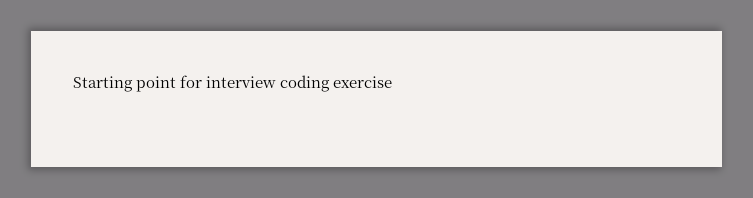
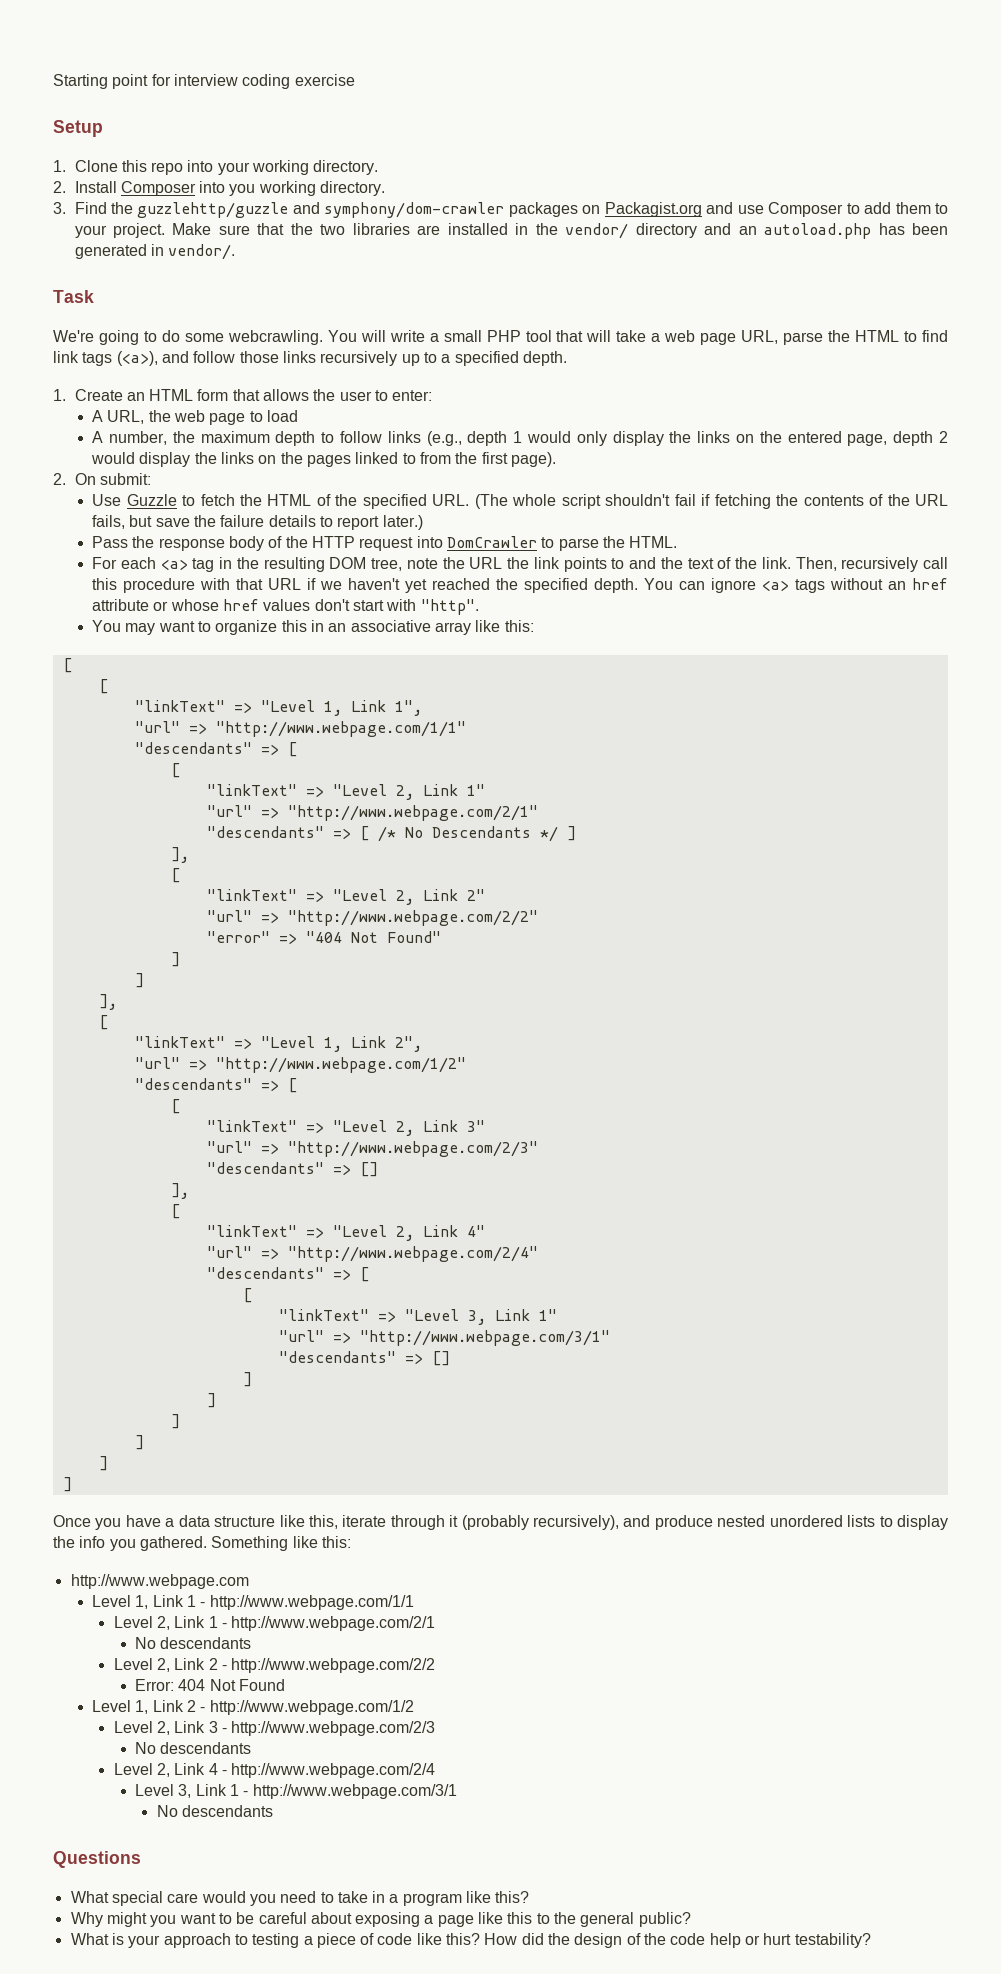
(393, 82) none -> [53,120,103,137] [53,160,379,175] [53,181,386,196] [53,202,949,218] [74,223,949,239] [74,244,236,260] [53,290,94,303] [53,330,949,345] [53,351,567,366] [53,389,433,401] [92,410,299,425] [92,431,948,446] [91,452,556,467] [53,473,151,485] [92,494,948,509] [92,515,423,530] [92,536,678,551] [92,557,949,572] [92,578,948,593] [92,599,479,615] [92,620,534,635] [62,658,72,673] [98,679,108,694] [134,700,422,716] [134,721,466,737] [134,742,297,757] [170,763,180,778] [206,784,485,800] [206,805,538,821] [206,826,576,842] [170,847,189,863] [170,868,180,883] [206,889,485,905] [206,910,538,926] [206,931,441,944] [170,952,180,967] [134,973,144,988] [98,994,117,1010] [98,1015,108,1030] [134,1036,422,1052] [134,1057,466,1073] [134,1078,297,1093] [170,1099,180,1114] [206,1120,485,1136] [206,1141,538,1157] [206,1162,378,1177] [170,1183,189,1199] [170,1204,180,1219] [206,1225,485,1241] [206,1246,538,1262] [206,1267,369,1282] [242,1288,252,1303] [278,1309,557,1325] [278,1330,610,1346] [278,1351,450,1366] [242,1372,252,1387] [206,1393,216,1408] [170,1414,180,1429] [134,1435,144,1450] [98,1456,108,1471] [62,1477,72,1492] [53,1515,949,1530] [53,1536,351,1551] [70,1574,249,1589] [92,1595,414,1610] [113,1616,436,1631] [135,1637,252,1649] [113,1658,436,1673] [135,1679,286,1691] [92,1700,414,1715] [113,1721,436,1736] [135,1742,252,1754] [113,1763,436,1778] [135,1784,457,1799] [156,1805,273,1817] [53,1851,141,1868] [70,1891,530,1906] [70,1912,691,1927] [70,1933,871,1948] // Setup // 1. Clone this repo into your working directory. // 2. Install Composer into you working directory. // 3. Find the guzzlehttp/guzzle and symphony/dom-crawler packages on Packagist.org and use Composer to add them to your project. Make sure that the two libraries are installed in the vendor/ directory and an autoload.php has been generated in vendor/. // Task // We're going to do some webcrawling. You will write a small PHP tool that will take a web page URL, parse the HTML to find link tags (<a>), and follow those links recursively up to a specified depth. // 1. Create an HTML form that allows the user to enter: // A URL, the web page to load // A number, the maximum depth to follow links (e.g., depth 1 would only display the links on the entered page, depth 2 would display the links on the pages linked to from the first page). // 2. On submit: // Use Guzzle to fetch the HTML of the specified URL. (The whole script shouldn't fail if fetching the contents of the URL fails, but save the failure details to report later.) // Pass the response body of the HTTP request into DomCrawler to parse the HTML. // For each <a> tag in the resulting DOM tree, note the URL the link points to and the text of the link. Then, recursively call this procedure with that URL if we haven't yet reached the specified depth. You can ignore <a> tags without an href attribute or whose href values don't start with "http". // You may want to organize this in an associative array like this: // [ // [ // "linkText" => "Level 1, Link 1", // "url" => "http://www.webpage.com/1/1" // "descendants" => [ // [ // "linkText" => "Level 2, Link 1" // "url" => "http://www.webpage.com/2/1" // "descendants" => [ /* No Descendants */ ] // ], // [ // "linkText" => "Level 2, Link 2" // "url" => "http://www.webpage.com/2/2" // "error" => "404 Not Found" // ] // ] // ], // [ // "linkText" => "Level 1, Link 2", // "url" => "http://www.webpage.com/1/2" // "descendants" => [ // [ // "linkText" => "Level 2, Link 3" // "url" => "http://www.webpage.com/2/3" // "descendants" => [] // ], // [ // "linkText" => "Level 2, Link 4" // "url" => "http://www.webpage.com/2/4" // "descendants" => [ // [ // "linkText" => "Level 3, Link 1" // "url" => "http://www.webpage.com/3/1" // "descendants" => [] // ] // ] // ] // ] // ] // ] // Once you have a data structure like this, iterate through it (probably recursively), and produce nested unordered lists to display the info you gathered. Something like this: // http://www.webpage.com // Level 1, Link 1 - http://www.webpage.com/1/1 // Level 2, Link 1 - http://www.webpage.com/2/1 // No descendants // Level 2, Link 2 - http://www.webpage.com/2/2 // Error: 404 Not Found // Level 1, Link 2 - http://www.webpage.com/1/2 // Level 2, Link 3 - http://www.webpage.com/2/3 // No descendants // Level 2, Link 4 - http://www.webpage.com/2/4 // Level 3, Link 1 - http://www.webpage.com/3/1 // No descendants // Questions // What special care would you need to take in a program like this? // Why might you want to be careful about exposing a page like this to the general public? // What is your approach to testing a piece of code like this? How did the design of the code help or hurt testability?

